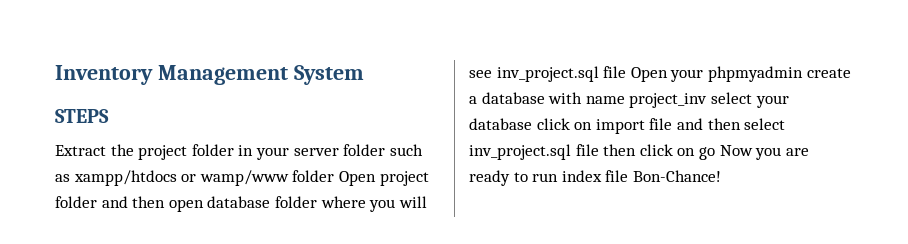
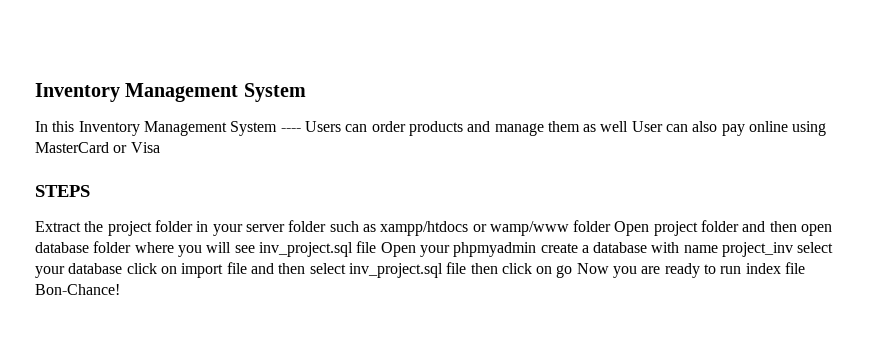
[55,65,364,85] Inventory Management System -> [35,83,306,102] [35,121,827,136] [35,142,160,153] Inventory Management System // In this Inventory Management System ---- Users can order products and manage them as well User can also pay online using MasterCard or Visa

